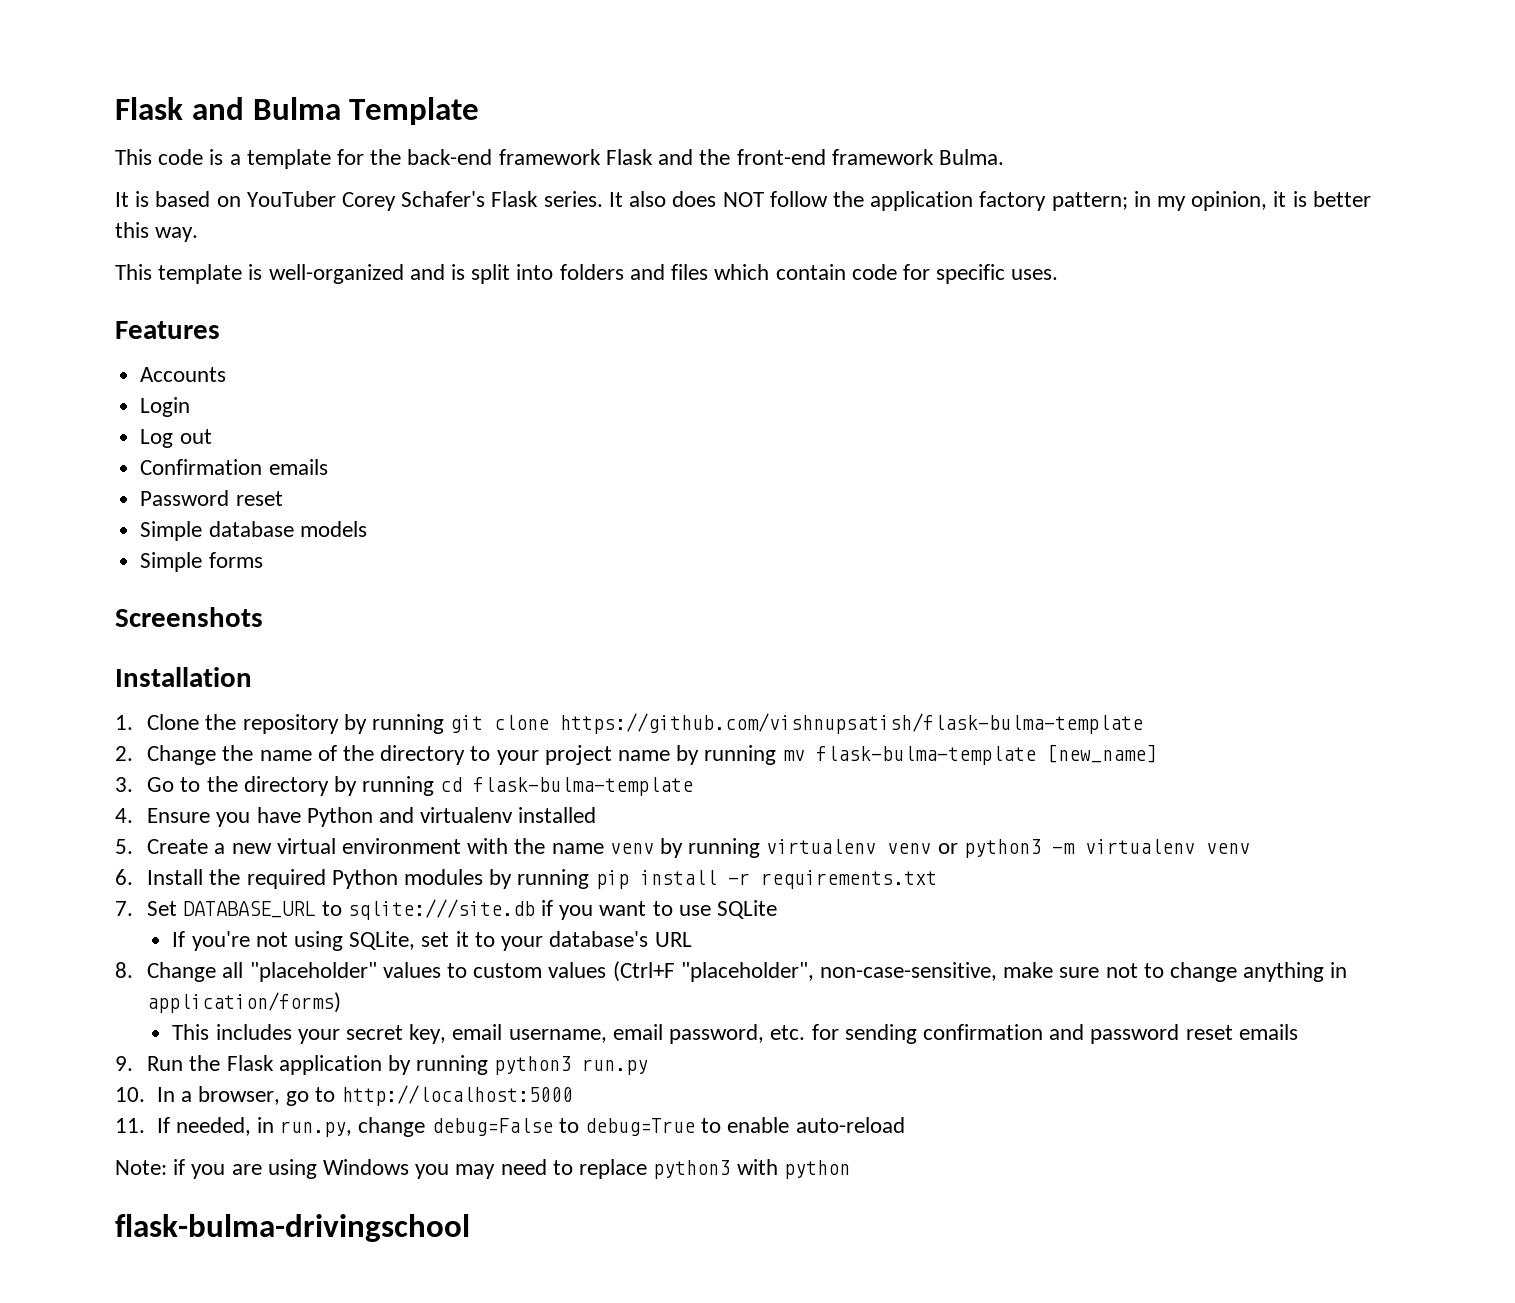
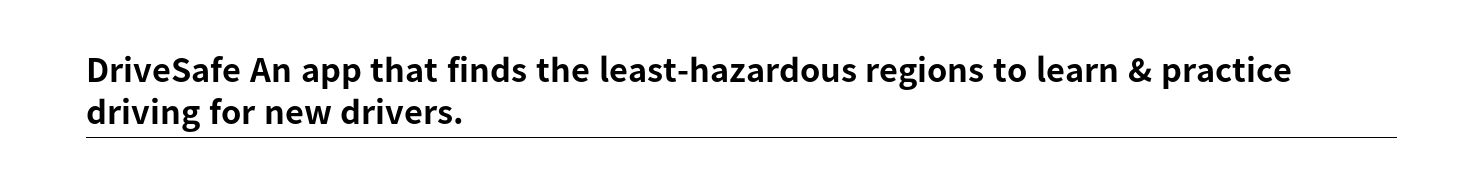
[115,97,480,125] [115,149,1004,169] [115,191,1371,211] [115,222,199,242] [115,264,1059,284] [115,321,220,339] [140,367,227,382] [140,397,191,417] [140,429,212,448] [140,459,328,475] [140,490,283,506] [140,521,367,541] [140,552,263,572] [115,607,263,627] [115,667,252,687] [115,713,1144,734] [115,744,1157,765] [115,776,694,796] [115,807,597,827] [115,838,1250,858] [115,869,937,889] [115,899,777,920] [172,931,692,951] [115,961,1348,982] [147,992,342,1013] [172,1024,1298,1044] [115,1055,649,1075] [115,1085,573,1106] [115,1117,905,1137] [115,1159,850,1179] [115,1214,470,1242] Flask and Bulma Template // This code is a template for the back-end framework Flask and the front-end framework Bulma. // It is based on YouTuber Corey Schafer's Flask series. It also does NOT follow the application factory pattern; in my opinion, it is better this way. // This template is well-organized and is split into folders and files which contain code for specific uses. // Features // Accounts // Login // Log out // Confirmation emails // Password reset // Simple database models // Simple forms // Screenshots // Installation // 1. Clone the repository by running git clone https://github.com/vishnupsatish/flask-bulma-template // 2. Change the name of the directory to your project name by running mv flask-bulma-template [new_name] // 3. Go to the directory by running cd flask-bulma-template // 4. Ensure you have Python and virtualenv installed // 5. Create a new virtual environment with the name venv by running virtualenv venv or python3 -m virtualenv venv // 6. Install the required Python modules by running pip install -r requirements.txt // 7. Set DATABASE_URL to sqlite:///site.db if you want to use SQLite // If you're not using SQLite, set it to your database's URL // 8. Change all "placeholder" values to custom values (Ctrl+F "placeholder", non-case-sensitive, make sure not to change anything in application/forms) // This includes your secret key, email username, email password, etc. for sending confirmation and password reset emails // 9. Run the Flask application by running python3 run.py // 10. In a browser, go to http://localhost:5000 // 11. If needed, in run.py, change debug=False to debug=True to enable auto-reload // Note: if you are using Windows you may need to replace python3 with python // flask-bulma-drivingschool -> [86,55,1292,90] [86,97,465,132] DriveSafe An app that finds the least-hazardous regions to learn & practice driving for new drivers.

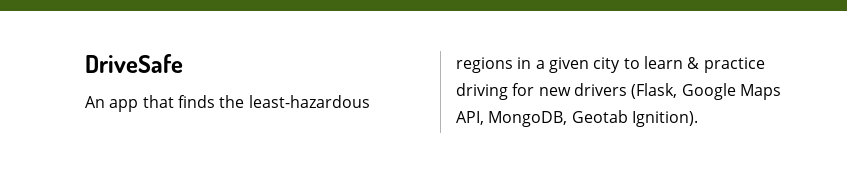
(241, 68) none -> (183, 63) //
(985, 72) none -> [517,57,621,73] in a given city
[340,97,465,124] drivers. -> [573,83,781,100] [456,110,698,127] drivers (Flask, Google Maps API, MongoDB, Geotab Ignition).

